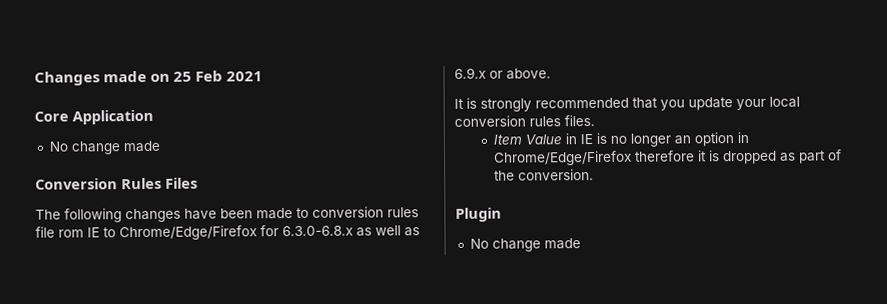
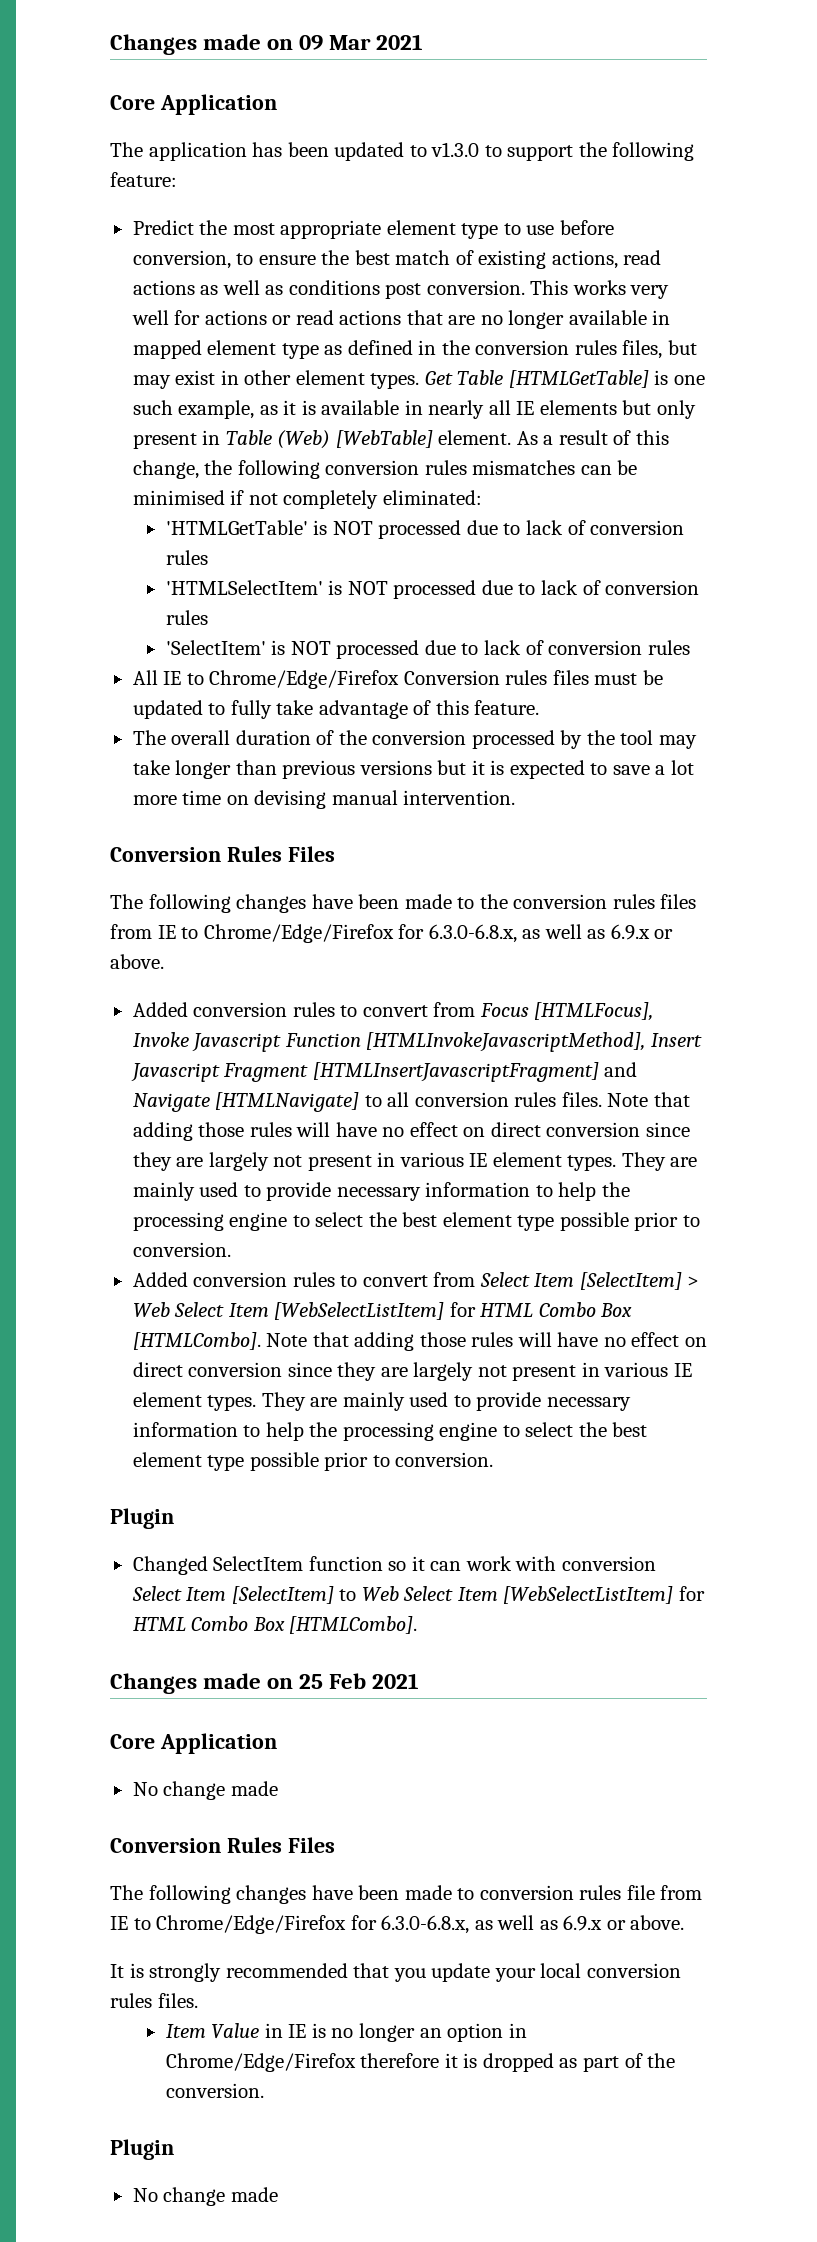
[34,70,171,86] Changes made on -> [110,34,424,55] [110,94,277,115] [110,142,695,161] [110,172,177,187] [132,220,614,239] [132,250,662,269] [132,280,670,299] [131,310,671,329] [132,340,697,359] [132,370,705,389] [132,400,696,419] [132,430,669,449] [132,460,638,479] [132,490,482,509] [165,520,685,539] [165,550,208,565] [165,580,700,599] [165,610,208,625] [165,640,690,659] [132,670,663,689] [132,700,540,719] [132,730,697,749] [132,760,694,779] [132,790,516,809] [110,846,335,862] [110,894,697,913] [110,924,674,943] [110,954,164,969] [132,1002,654,1021] [132,1032,702,1052] [130,1062,638,1082] [132,1092,690,1112] [132,1122,690,1141] [132,1152,698,1171] [132,1182,630,1201] [132,1212,700,1231] [132,1242,231,1257] [132,1272,700,1290] [132,1302,633,1320] [132,1332,707,1351] [132,1362,692,1381] [132,1392,631,1411] [132,1422,648,1441] [132,1452,494,1471] [110,1508,174,1529] [132,1556,656,1575] [131,1586,705,1604] [132,1616,418,1634] [110,1673,294,1694] Changes made on 09 Mar 2021 // Core Application // The application has been updated to v1.3.0 to support the following feature: // Predict the most appropriate element type to use before conversion, to ensure the best match of existing actions, read actions as well as conditions post conversion. This works very well for actions or read actions that are no longer available in mapped element type as defined in the conversion rules files, but may exist in other element types. Get Table [HTMLGetTable] is one such example, as it is available in nearly all IE elements but only present in Table (Web) [WebTable] element. As a result of this change, the following conversion rules mismatches can be minimised if not completely eliminated: // 'HTMLGetTable' is NOT processed due to lack of conversion rules // 'HTMLSelectItem' is NOT processed due to lack of conversion rules // 'SelectItem' is NOT processed due to lack of conversion rules // All IE to Chrome/Edge/Firefox Conversion rules files must be updated to fully take advantage of this feature. // The overall duration of the conversion processed by the tool may take longer than previous versions but it is expected to save a lot more time on devising manual intervention. // Conversion Rules Files // The following changes have been made to the conversion rules files from IE to Chrome/Edge/Firefox for 6.3.0-6.8.x, as well as 6.9.x or above. // Added conversion rules to convert from Focus [HTMLFocus], Invoke Javascript Function [HTMLInvokeJavascriptMethod], Insert Javascript Fragment [HTMLInsertJavascriptFragment] and Navigate [HTMLNavigate] to all conversion rules files. Note that adding those rules will have no effect on direct conversion since they are largely not present in various IE element types. They are mainly used to provide necessary information to help the processing engine to select the best element type possible prior to conversion. // Added conversion rules to convert from Select Item [SelectItem] > Web Select Item [WebSelectListItem] for HTML Combo Box [HTMLCombo]. Note that adding those rules will have no effect on direct conversion since they are largely not present in various IE element types. They are mainly used to provide necessary information to help the processing engine to select the best element type possible prior to conversion. // Plugin // Changed SelectItem function so it can work with conversion Select Item [SelectItem] to Web Select Item [WebSelectListItem] for HTML Combo Box [HTMLCombo]. // Changes made on
[58,225,353,241] rom IE to Chrome/Edge/Firefox for 6.3.0-6.8.x -> [660,1885,703,1900] [110,1915,470,1934] from IE to Chrome/Edge/Firefox for 6.3.0-6.8.x,

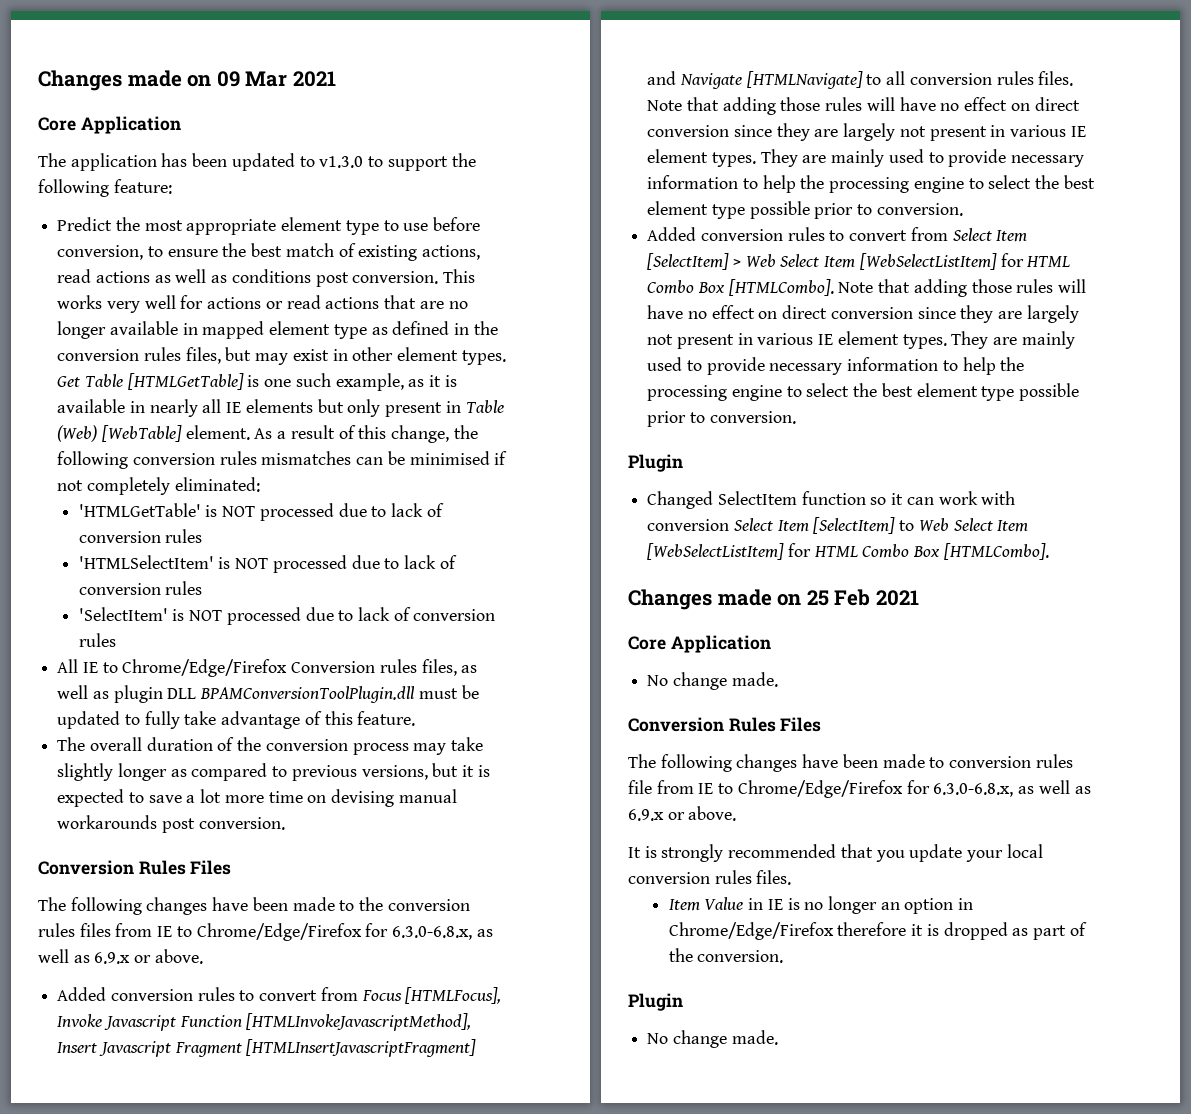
[552,670,589,685] files -> [421,659,478,676] [57,685,416,703] files, as well as plugin DLL BPAMConversionToolPlugin.dll
[471,730,697,749] [132,760,432,779] processed by the tool may take longer than previous versions -> [352,737,484,755] [57,763,428,781] process may take slightly longer as compared to previous versions,
[403,790,516,805] intervention. -> [57,815,285,833] workarounds post conversion.
[230,1781,278,1796] made -> [731,672,778,687] made.
[230,2187,278,2202] made -> [731,1030,778,1045] made.

